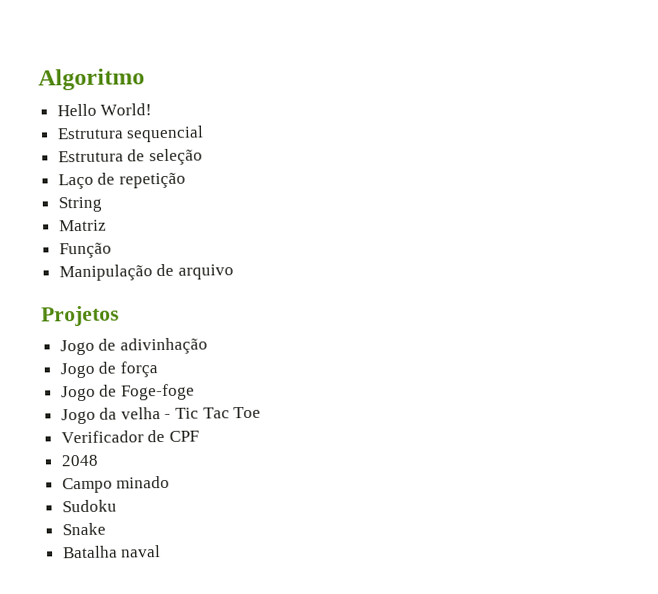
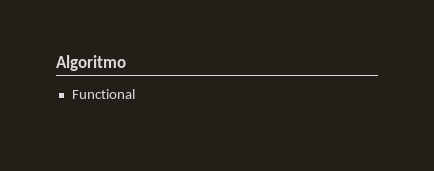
[56,103,153,117] [56,125,205,143] [57,148,203,166] [57,172,186,190] [57,196,102,213] [58,219,107,232] [58,242,112,259] [58,263,234,282] [41,305,119,327] [59,337,208,356] [59,361,158,379] [60,383,195,402] [60,406,262,425] [60,429,199,444] [60,454,99,467] [61,475,171,494] [61,499,117,513] [61,522,106,536] [61,545,162,559] Hello World! // Estrutura sequencial // Estrutura de seleção // Laço de repetição // String // Matriz // Função // Manipulação de arquivo // Projetos // Jogo de adivinhação // Jogo de força // Jogo de Foge-foge // Jogo da velha - Tic Tac Toe // Verificador de CPF // 2048 // Campo minado // Sudoku // Snake // Batalha naval -> [71,89,135,99] Functional

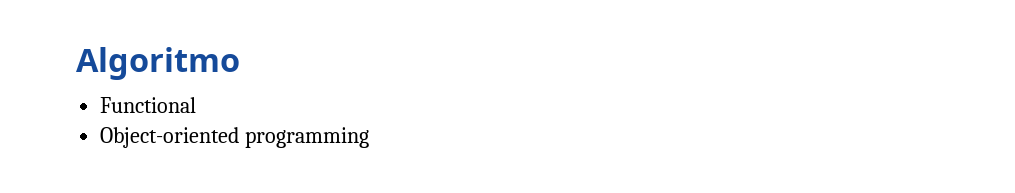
(135, 94) none -> [100,127,370,148] // Object-oriented programming

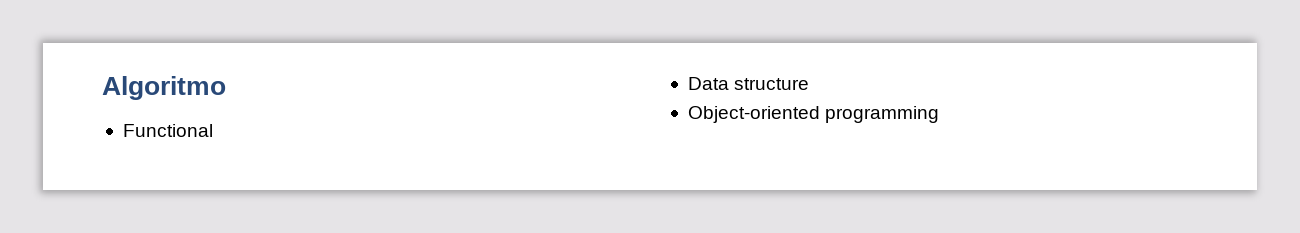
(197, 105) none -> [687,77,810,90] // Data structure

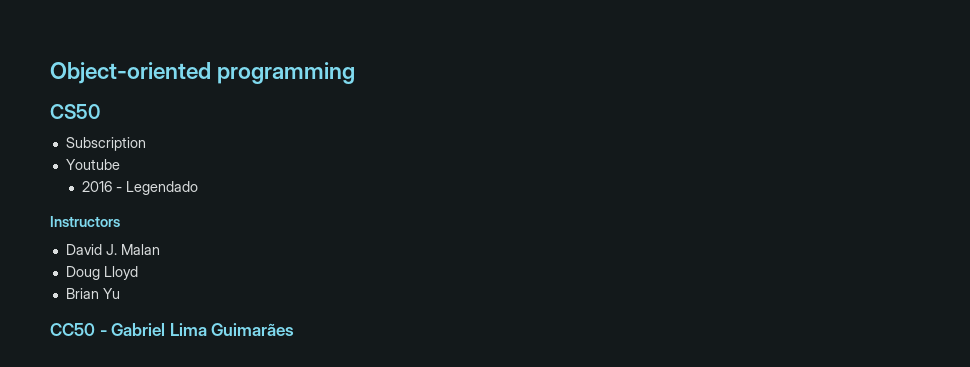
[102,76,226,100] [122,124,213,137] [687,77,810,90] [687,106,940,123] Algoritmo // Functional // Data structure // Object-oriented programming -> [50,62,356,84] [50,104,100,119] [65,137,146,151] [65,159,120,170] [82,181,199,195] [50,216,120,227] [65,244,160,255] [65,266,138,280] [65,288,120,299] [50,323,295,336] Object-oriented programming // CS50 // Subscription // Youtube // 2016 - Legendado // Instructors // David J. Malan // Doug Lloyd // Brian Yu // CC50 - Gabriel Lima Guimarães

